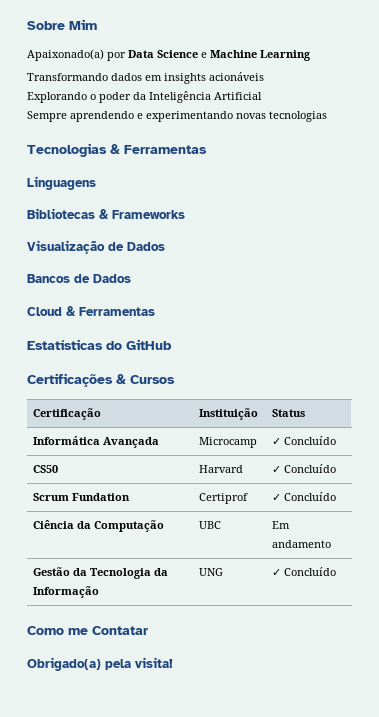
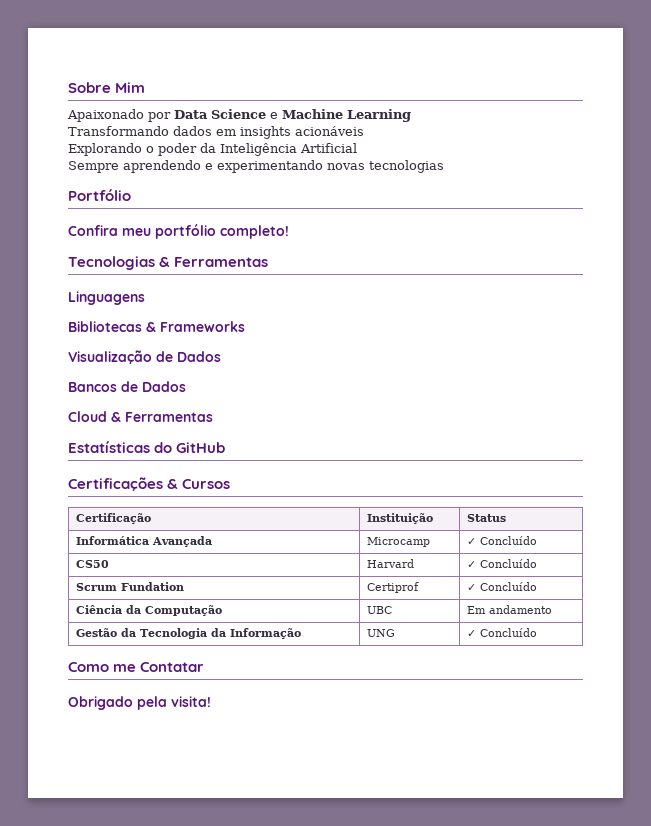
[27,49,104,61] Apaixonado(a) -> [67,109,144,122] Apaixonado
(327, 116) none -> [68,189,131,201] [68,224,289,239] // Portfólio // Confira meu portfólio completo!
[27,657,101,671] Obrigado(a) -> [68,696,133,710] Obrigado

